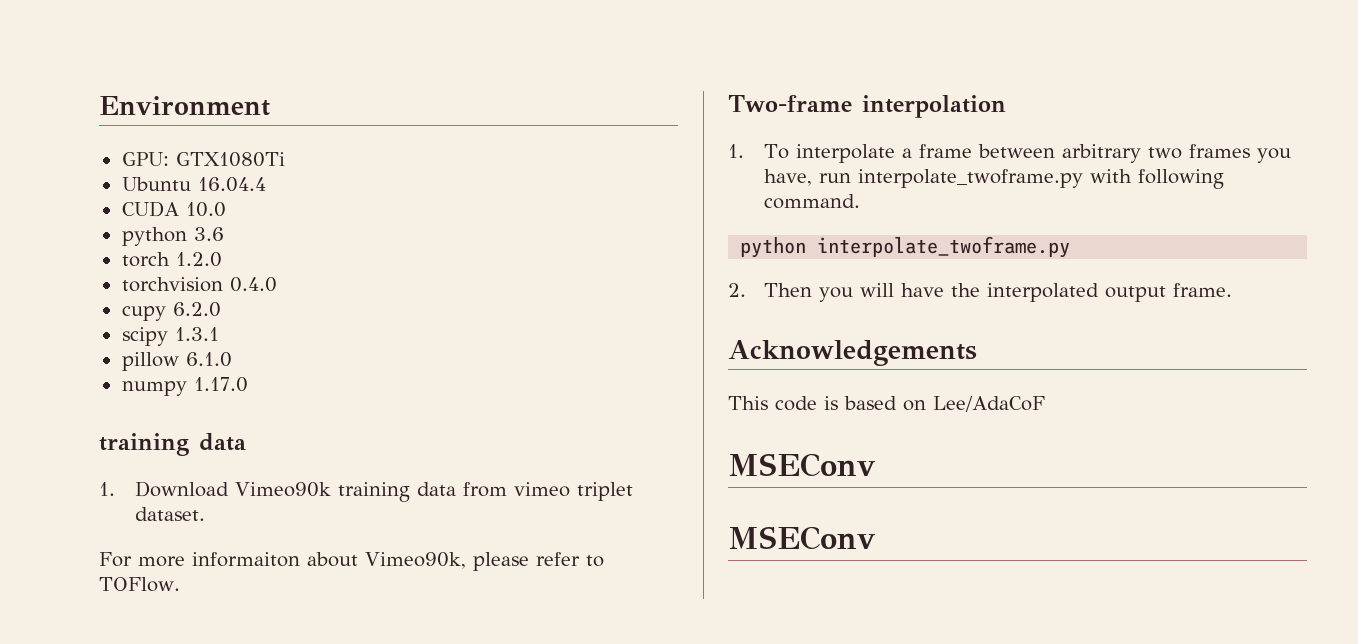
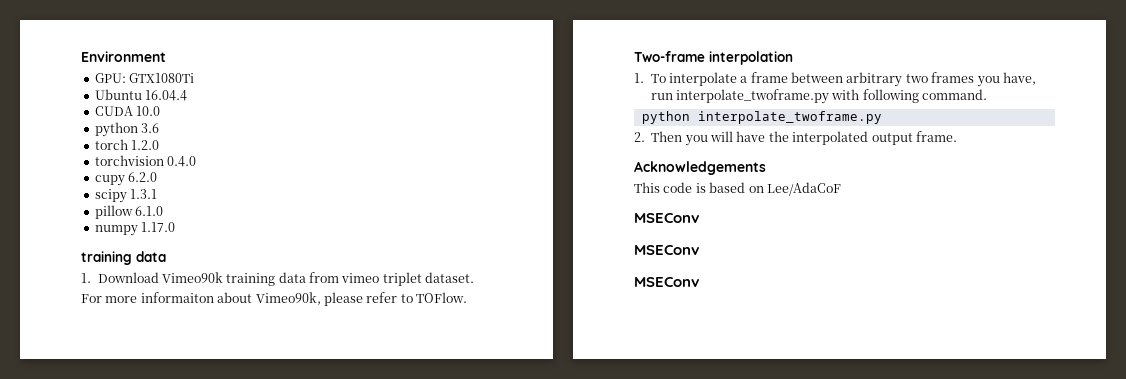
(876, 538) none -> [634,277,699,287] // MSEConv

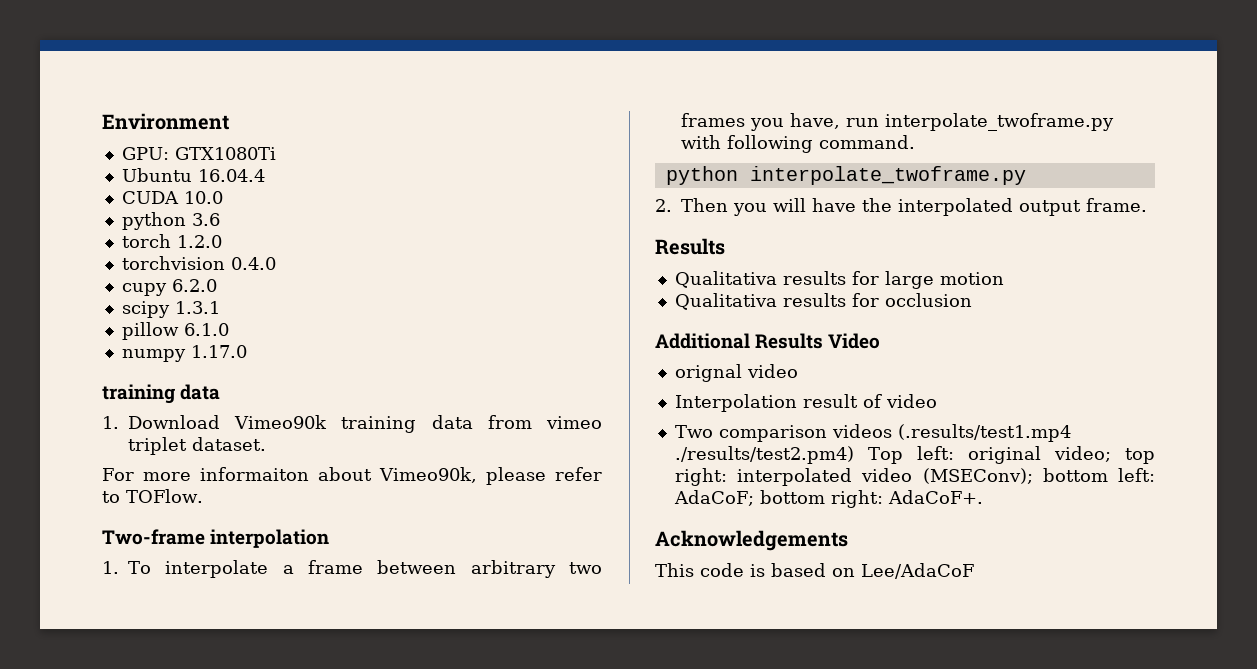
(957, 136) none -> [655,238,725,255] [674,271,1004,289] [674,293,972,310] [655,333,881,349] [674,364,798,382] [674,394,937,412] [674,424,1071,442] [674,446,1155,464] [674,468,1155,486] [673,490,983,508] // Results // Qualitativa results for large motion // Qualitativa results for occlusion // Additional Results Video // orignal video // Interpolation result of video // Two comparison videos (.results/test1.mp4 ./results/test2.pm4) Top left: original video; top right: interpolated video (MSEConv); bottom left: AdaCoF; bottom right: AdaCoF+.
[634,213,699,223] [634,245,699,255] [634,277,699,287] // MSEConv // MSEConv // MSEConv -> (974, 571) none

